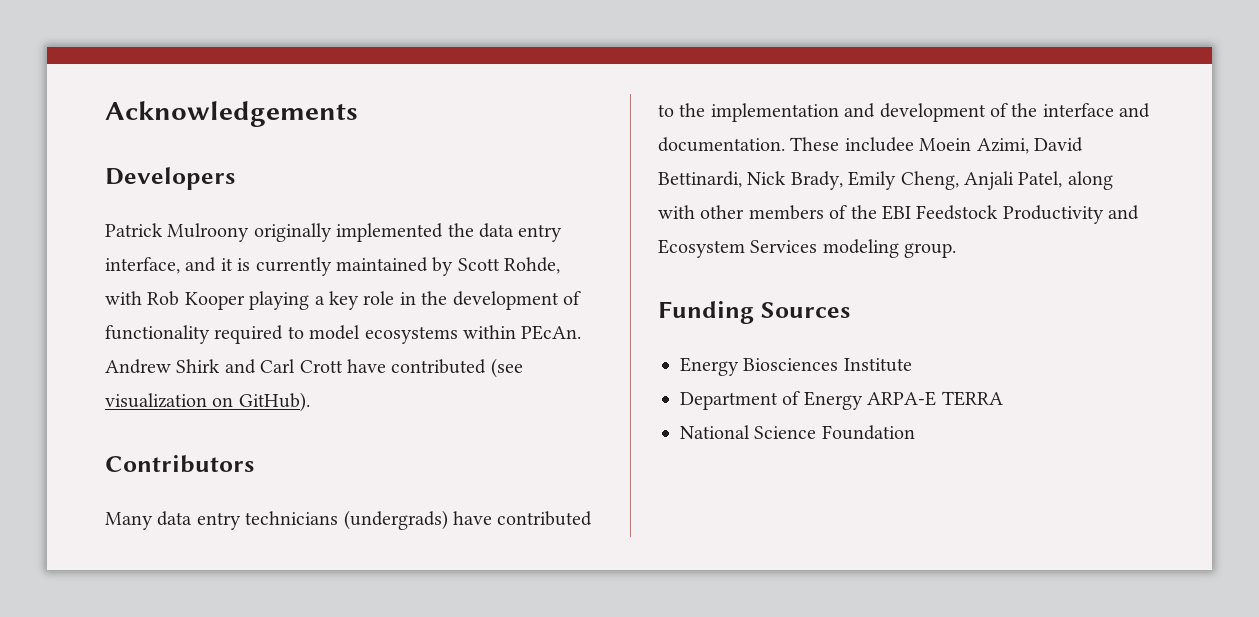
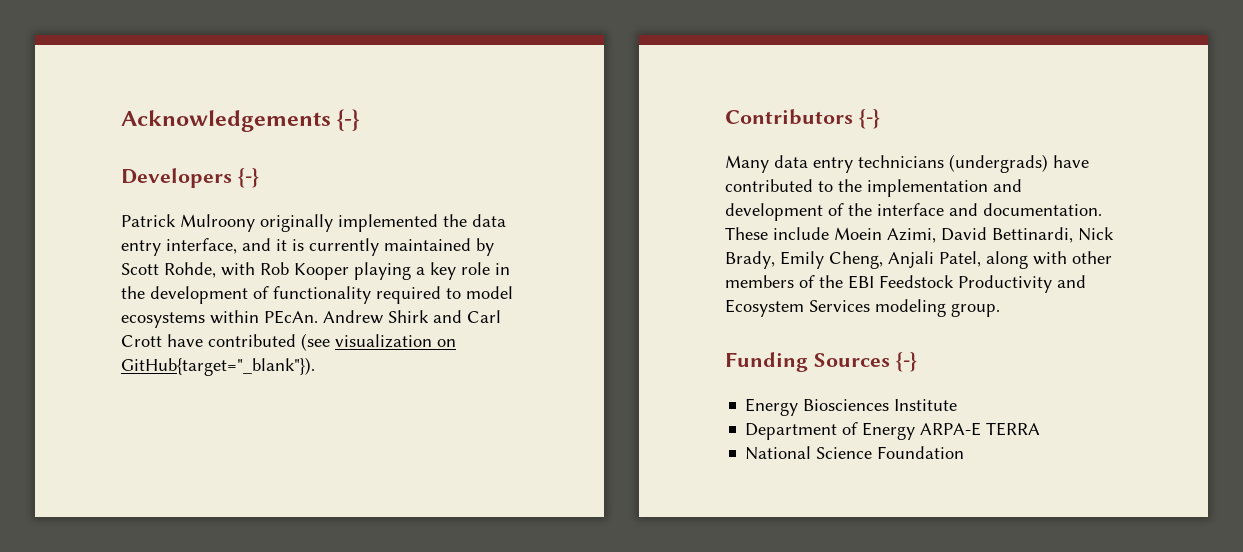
(358, 114) none -> [337,109,361,131] {-}
(235, 178) none -> [237,168,259,188] {-}
[238,392,310,412] GitHub). -> [121,357,315,376] GitHub{target="_blank"}).
(254, 464) none -> [858,109,880,129] {-}
[844,137,914,152] includee -> [773,227,829,240] include
(850, 310) none -> [895,352,917,372] {-}

